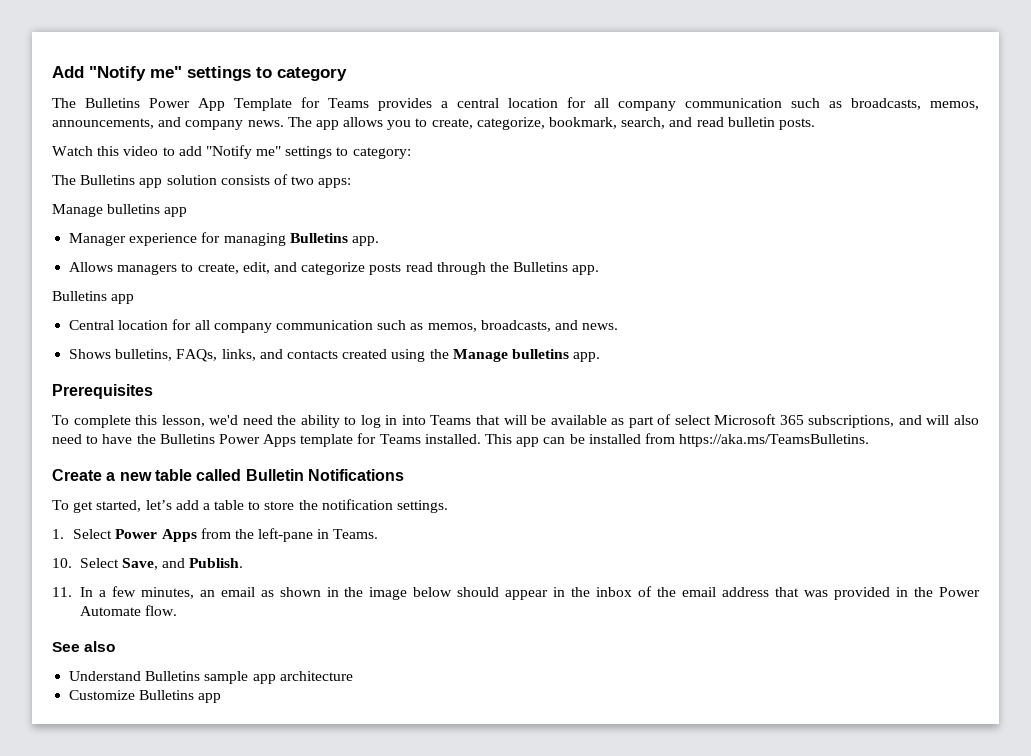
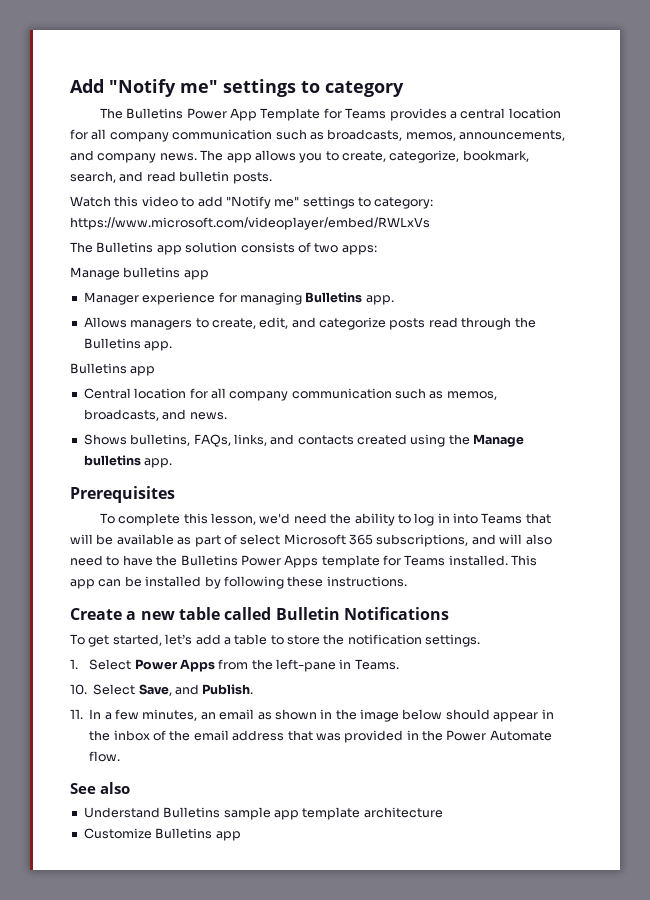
(411, 153) none -> [70,217,430,230] https://www.microsoft.com/videoplayer/embed/RWLxVs
[644,433,870,447] from https://aka.ms/TeamsBulletins. -> [204,576,407,589] by following these instructions.
(276, 679) none -> [302,807,361,820] template

